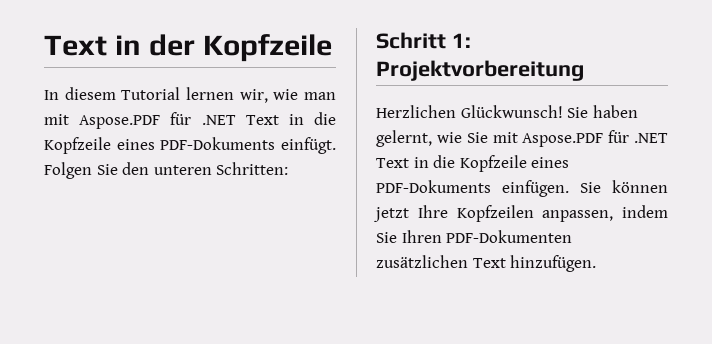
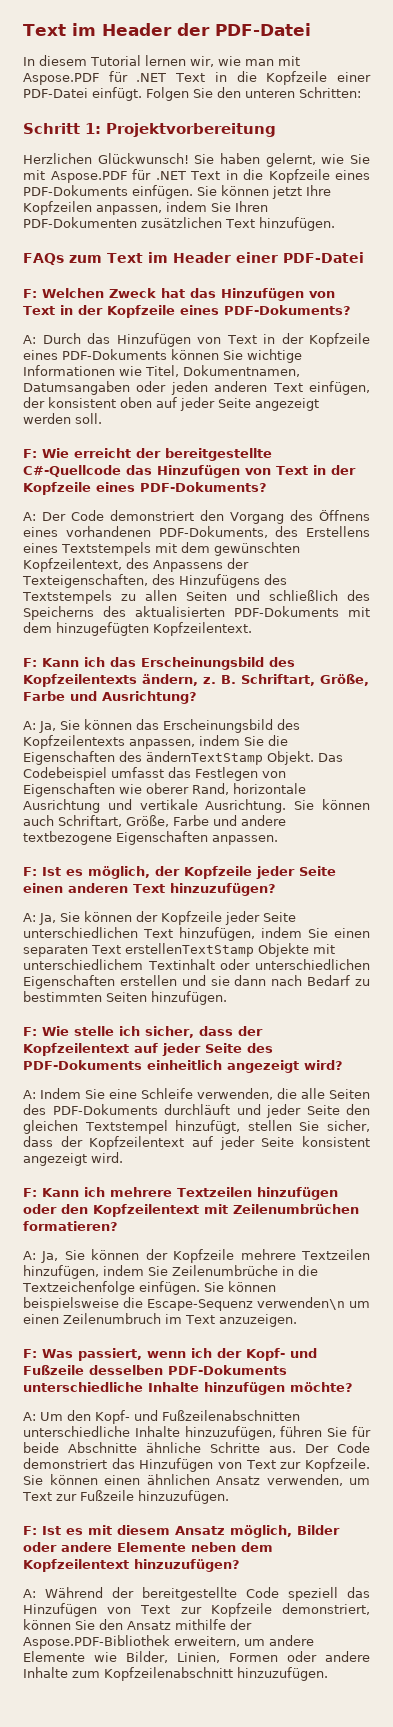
[44,34,332,62] Text in der Kopfzeile -> [23,23,311,36] Text im Header der PDF-Datei
[116,137,276,150] eines PDF-Dokuments -> [337,72,371,82] [23,88,88,98] einer PDF-Datei
(597, 263) none -> [23,252,364,265] [23,288,335,301] [23,305,351,318] [23,333,370,347] [23,349,302,363] [23,365,300,377] [23,381,370,395] [23,397,319,411] [23,413,102,424] [23,448,272,461] [23,465,356,478] [23,482,267,495] [23,510,370,524] [23,526,370,538] [23,542,300,556] [23,558,249,572] [22,574,287,588] [22,590,370,604] [23,606,370,620] [23,622,252,636] [23,657,295,670] [23,674,369,687] [23,691,197,704] [23,719,300,733] [23,735,288,749] [23,751,343,765] [23,767,286,781] [23,783,306,797] [23,799,370,813] [23,815,286,827] [23,831,278,845] [23,866,336,879] [23,883,276,896] [23,911,296,925] [23,927,371,941] [23,943,335,957] [23,959,370,970] [23,975,370,989] [23,991,227,1005] [23,1026,263,1038] [23,1043,273,1056] [23,1060,343,1073] [23,1088,370,1100] [23,1104,370,1118] [23,1120,370,1134] [23,1136,370,1150] [23,1152,123,1166] [23,1187,338,1200] [23,1204,359,1217] [23,1221,118,1231] [23,1249,371,1263] [23,1265,318,1279] [22,1281,276,1295] [23,1297,370,1311] [23,1313,297,1327] [23,1348,317,1361] [23,1365,287,1375] [23,1382,353,1395] [23,1410,300,1424] [23,1426,372,1440] [23,1442,370,1453] [23,1458,370,1472] [23,1474,370,1486] [22,1490,229,1504] [23,1525,340,1538] [23,1542,273,1552] [23,1559,240,1572] [23,1587,370,1601] [23,1603,370,1617] [23,1619,252,1630] [23,1635,314,1649] [23,1651,370,1663] [23,1667,328,1681] // FAQs zum Text im Header einer PDF-Datei // F: Welchen Zweck hat das Hinzufügen von Text in der Kopfzeile eines PDF-Dokuments? // A: Durch das Hinzufügen von Text in der Kopfzeile eines PDF-Dokuments können Sie wichtige Informationen wie Titel, Dokumentnamen, Datumsangaben oder jeden anderen Text einfügen, der konsistent oben auf jeder Seite angezeigt werden soll. // F: Wie erreicht der bereitgestellte C#-Quellcode das Hinzufügen von Text in der Kopfzeile eines PDF-Dokuments? // A: Der Code demonstriert den Vorgang des Öffnens eines vorhandenen PDF-Dokuments, des Erstellens eines Textstempels mit dem gewünschten Kopfzeilentext, des Anpassens der Texteigenschaften, des Hinzufügens des Textstempels zu allen Seiten und schließlich des Speicherns des aktualisierten PDF-Dokuments mit dem hinzugefügten Kopfzeilentext. // F: Kann ich das Erscheinungsbild des Kopfzeilentexts ändern, z. B. Schriftart, Größe, Farbe und Ausrichtung? // A: Ja, Sie können das Erscheinungsbild des Kopfzeilentexts anpassen, indem Sie die Eigenschaften des ändernTextStamp Objekt. Das Codebeispiel umfasst das Festlegen von Eigenschaften wie oberer Rand, horizontale Ausrichtung und vertikale Ausrichtung. Sie können auch Schriftart, Größe, Farbe und andere textbezogene Eigenschaften anpassen. // F: Ist es möglich, der Kopfzeile jeder Seite einen anderen Text hinzuzufügen? // A: Ja, Sie können der Kopfzeile jeder Seite unterschiedlichen Text hinzufügen, indem Sie einen separaten Text erstellenTextStamp Objekte mit unterschiedlichem Textinhalt oder unterschiedlichen Eigenschaften erstellen und sie dann nach Bedarf zu bestimmten Seiten hinzufügen. // F: Wie stelle ich sicher, dass der Kopfzeilentext auf jeder Seite des PDF-Dokuments einheitlich angezeigt wird? // A: Indem Sie eine Schleife verwenden, die alle Seiten des PDF-Dokuments durchläuft und jeder Seite den gleichen Textstempel hinzufügt, stellen Sie sicher, dass der Kopfzeilentext auf jeder Seite konsistent angezeigt wird. // F: Kann ich mehrere Textzeilen hinzufügen oder den Kopfzeilentext mit Zeilenumbrüchen formatieren? // A: Ja, Sie können der Kopfzeile mehrere Textzeilen hinzufügen, indem Sie Zeilenumbrüche in die Textzeichenfolge einfügen. Sie können beispielsweise die Escape-Sequenz verwenden\n um einen Zeilenumbruch im Text anzuzeigen. // F: Was passiert, wenn ich der Kopf- und Fußzeile desselben PDF-Dokuments unterschiedliche Inhalte hinzufügen möchte? // A: Um den Kopf- und Fußzeilenabschnitten unterschiedliche Inhalte hinzuzufügen, führen Sie für beide Abschnitte ähnliche Schritte aus. Der Code demonstriert das Hinzufügen von Text zur Kopfzeile. Sie können einen ähnlichen Ansatz verwenden, um Text zur Fußzeile hinzuzufügen. // F: Ist es mit diesem Ansatz möglich, Bilder oder andere Elemente neben dem Kopfzeilentext hinzuzufügen? // A: Während der bereitgestellte Code speziell das Hinzufügen von Text zur Kopfzeile demonstriert, können Sie den Ansatz mithilfe der Aspose.PDF-Bibliothek erweitern, um andere Elemente wie Bilder, Linien, Formen oder andere Inhalte zum Kopfzeilenabschnitt hinzuzufügen.

